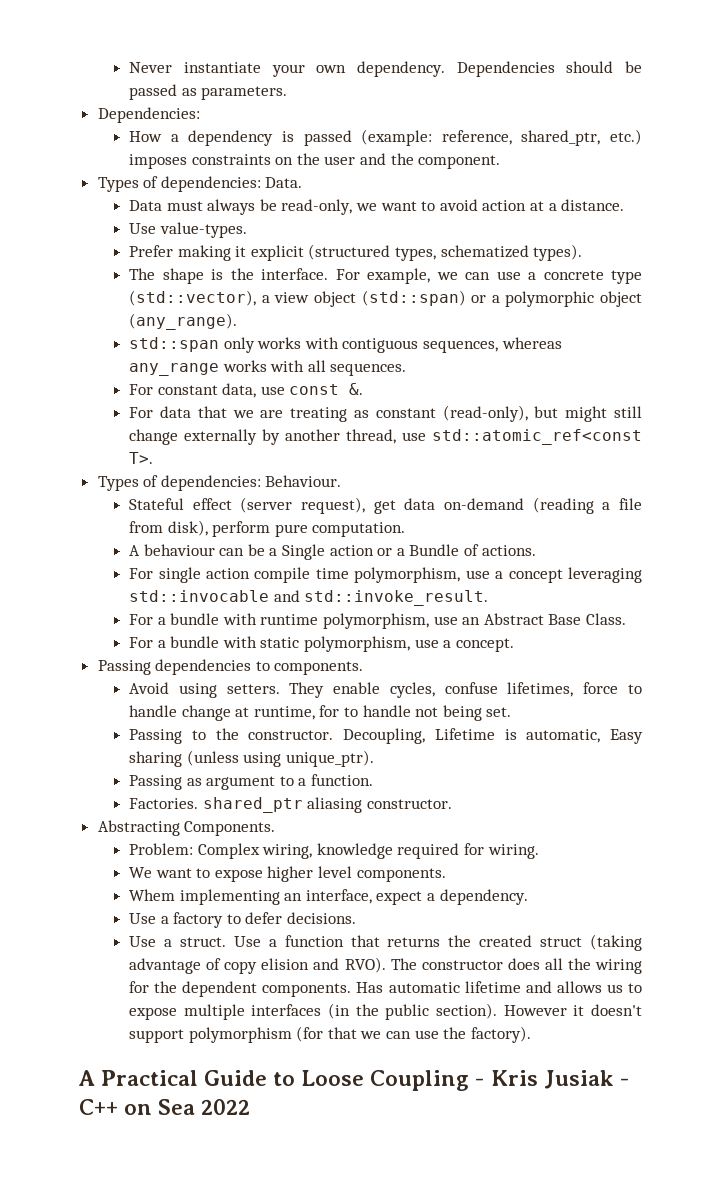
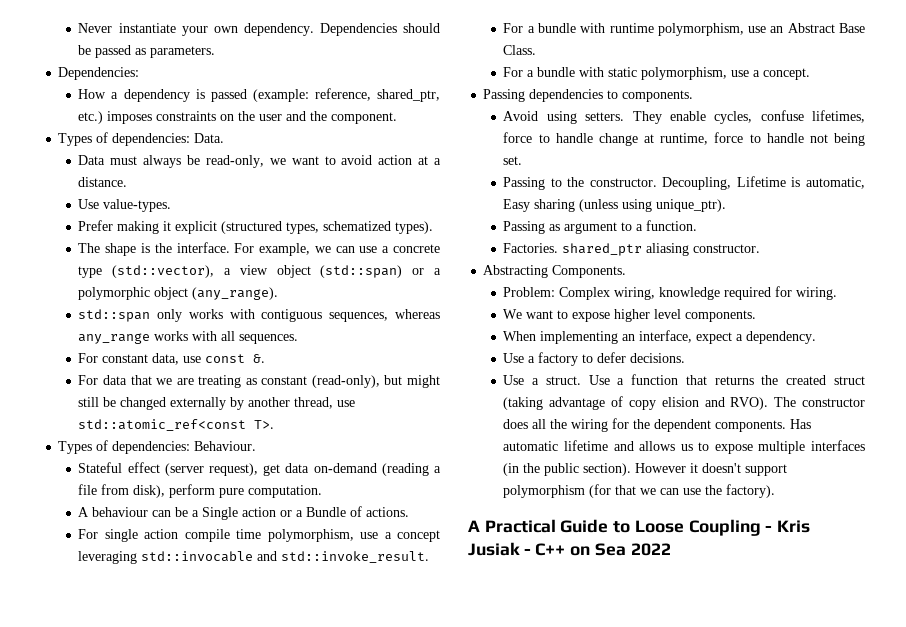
[129,429,179,445] change -> [103,397,167,410] be changed
[319,705,340,717] for -> [714,132,744,143] force
[129,889,176,901] Whem -> [503,331,537,341] When

